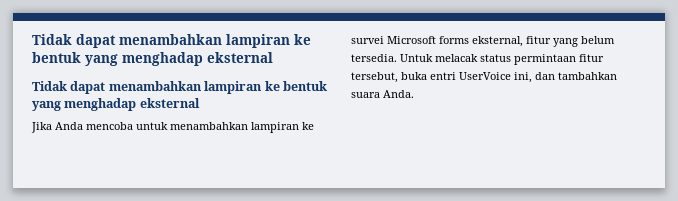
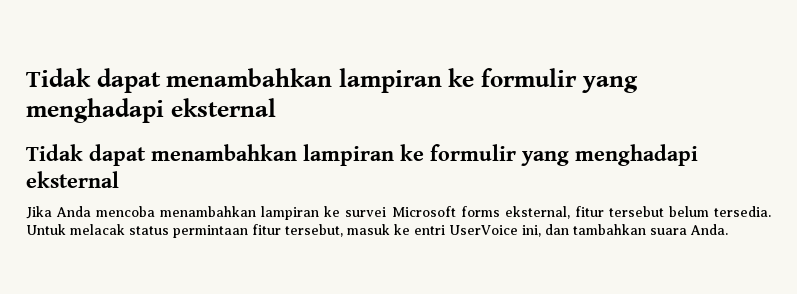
[32,34,311,48] [32,52,203,66] Tidak dapat menambahkan lampiran ke bentuk yang menghadap -> [26,68,638,93] [26,98,164,123] Tidak dapat menambahkan lampiran ke formulir yang menghadapi
[282,81,327,91] [32,98,137,111] bentuk yang menghadap -> [430,144,698,166] formulir yang menghadapi
[136,122,168,130] untuk -> (156, 211) none
[553,38,578,47] yang -> [608,206,664,217] tersebut
[401,72,427,80] buka -> [347,224,410,235] masuk ke

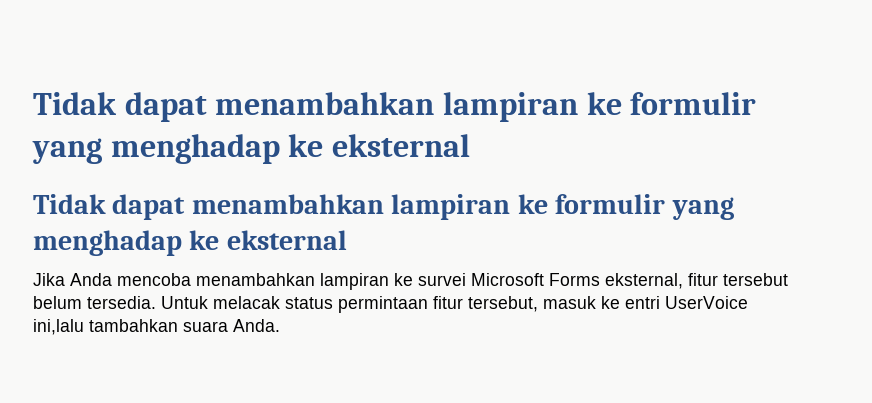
[26,68,638,93] [26,98,164,123] Tidak dapat menambahkan lampiran ke formulir yang menghadapi -> [33,92,757,122] [32,134,324,164] Tidak dapat menambahkan lampiran ke formulir yang menghadap ke
[575,144,698,166] menghadapi -> [33,230,220,256] menghadap ke
[460,206,500,217] forms -> [549,273,600,286] Forms
[522,224,569,237] ini, dan -> [33,319,84,335] ini,lalu

